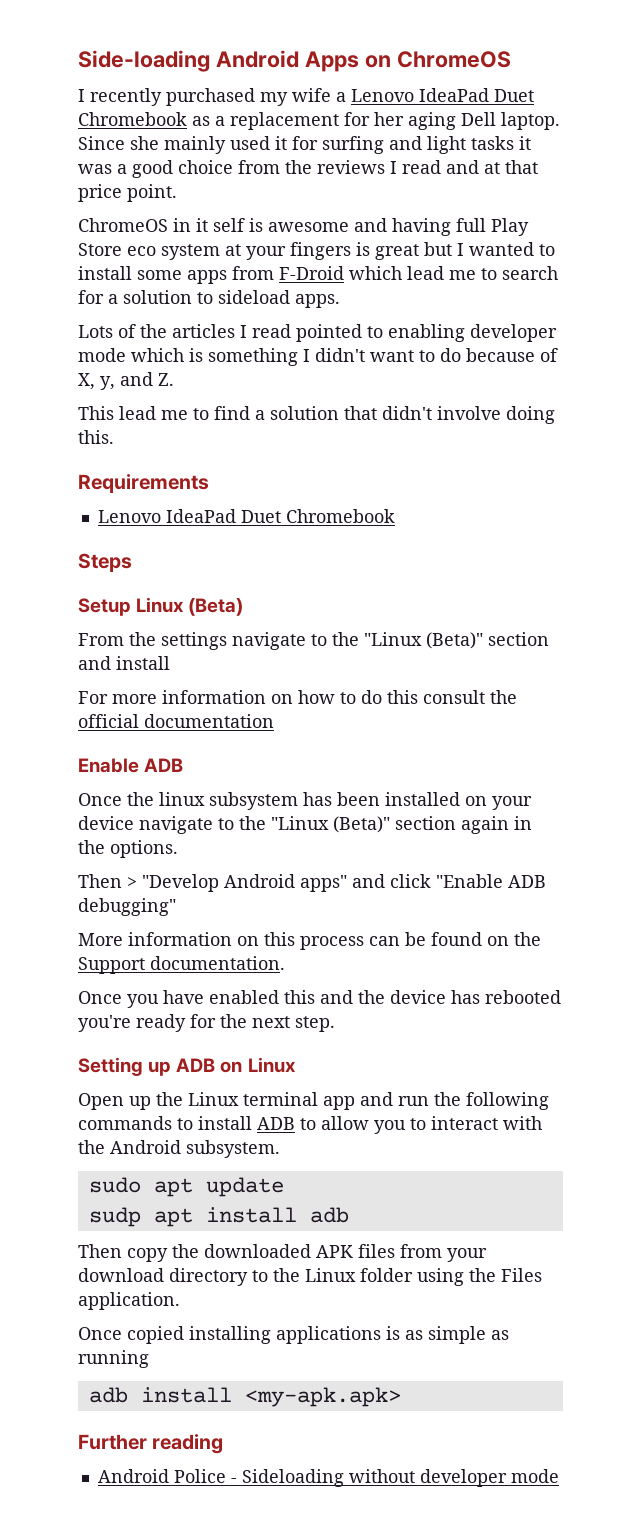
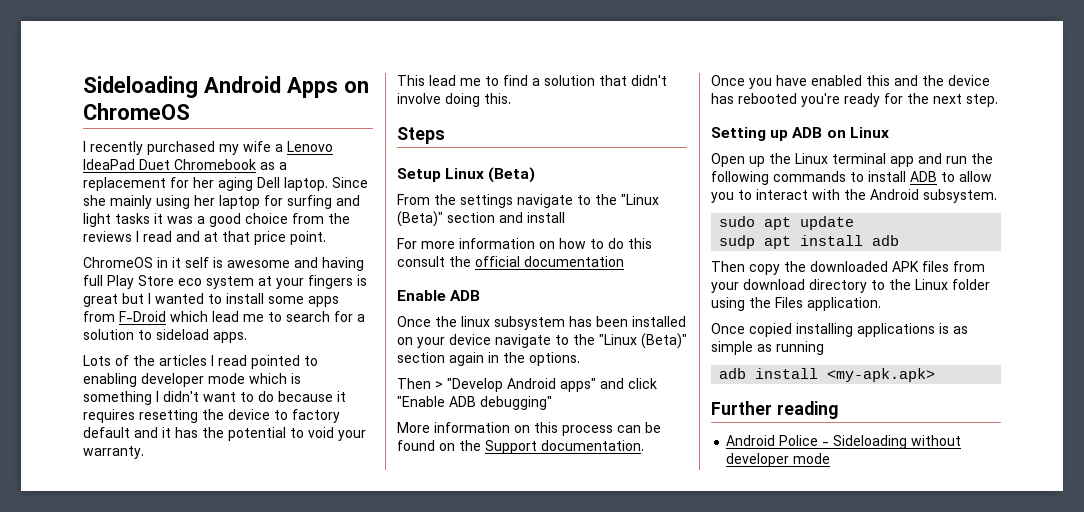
[78,50,210,72] Side-loading -> [83,76,198,98] Sideloading
[230,136,287,150] used it -> [156,195,260,209] using her laptop
[540,348,558,362] [78,372,174,390] of X, y, and Z. -> [337,391,346,402] [83,409,340,423] [83,427,366,441] [83,446,144,459] it requires resetting the device to factory default and it has the potential to void your warranty.
[78,474,209,493] [97,509,395,523] // Requirements // Lenovo IdeaPad Duet Chromebook -> (511, 98) none

